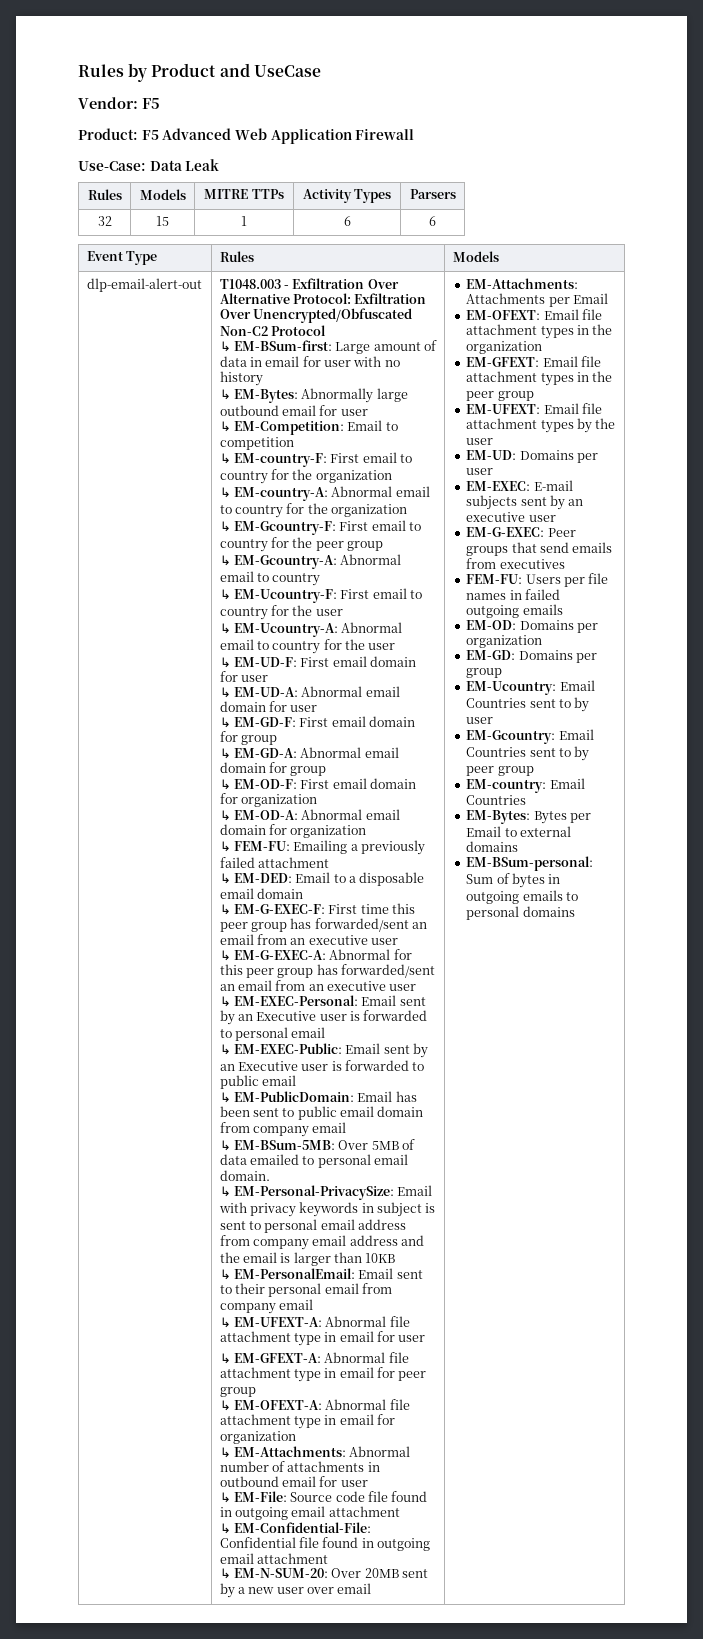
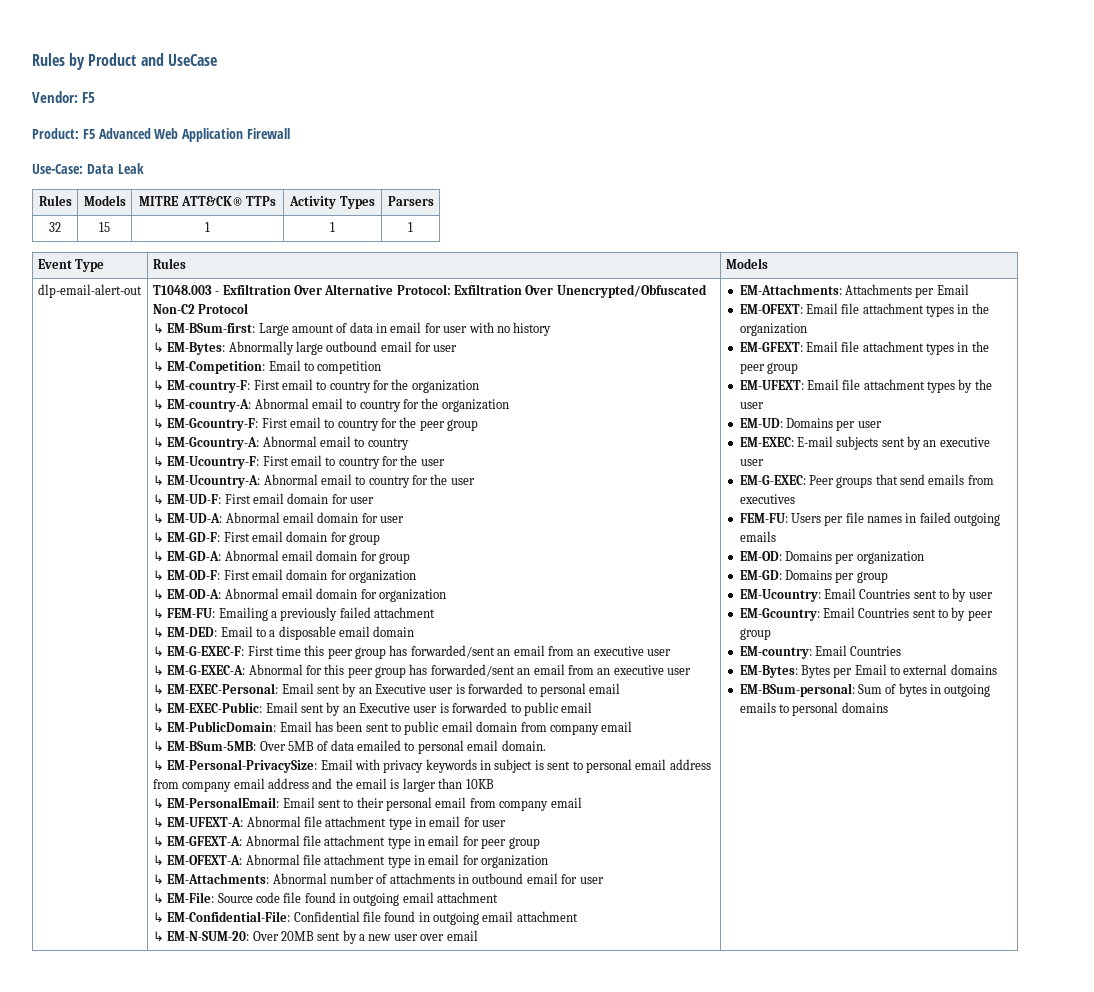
(249, 194) none -> [180,196,243,206] ATT&CK®
[343,216,351,226] [429,216,436,226] 6 | 6 -> [330,222,335,232] [408,222,413,232] 1 | 1

